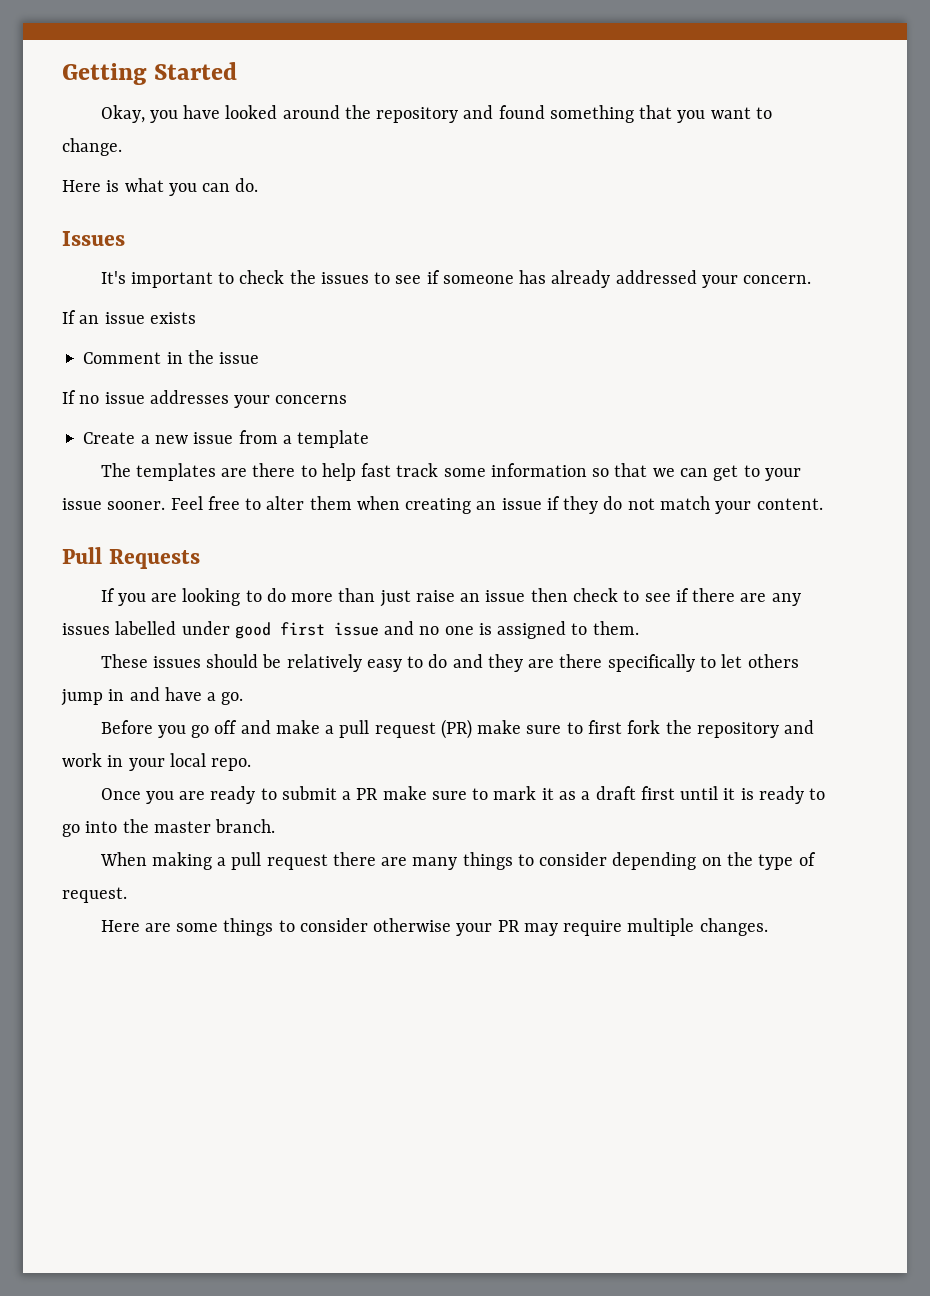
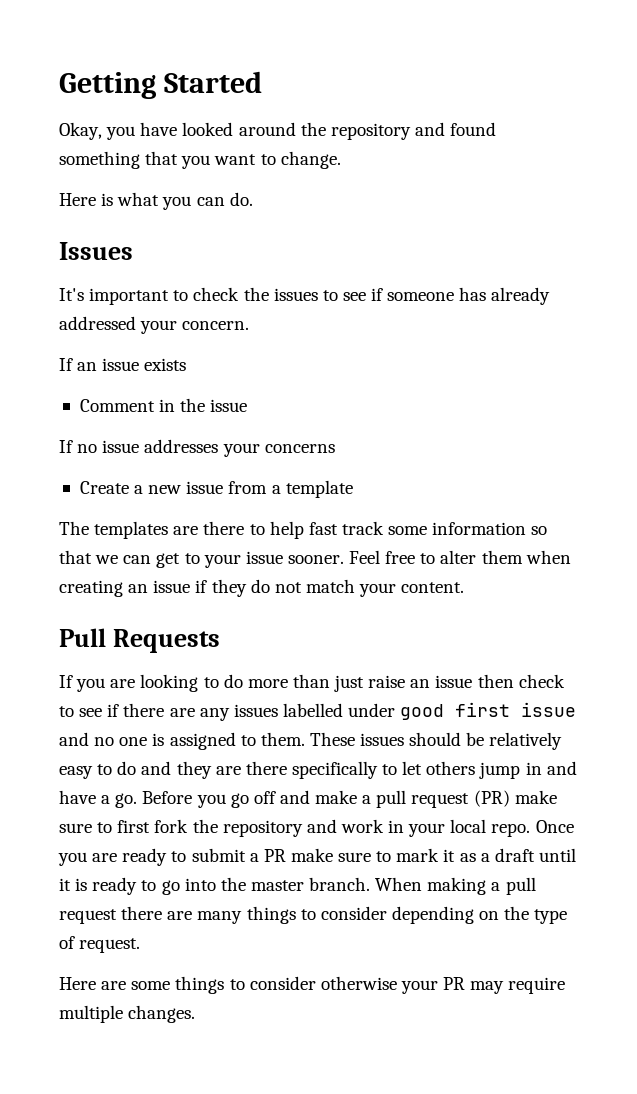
(639, 628) // -> (305, 739) none
(244, 698) // -> (138, 800) none
(252, 764) // -> (531, 830) none
[640,786,675,800] first -> (535, 855) none
(276, 826) // -> (371, 884) none

